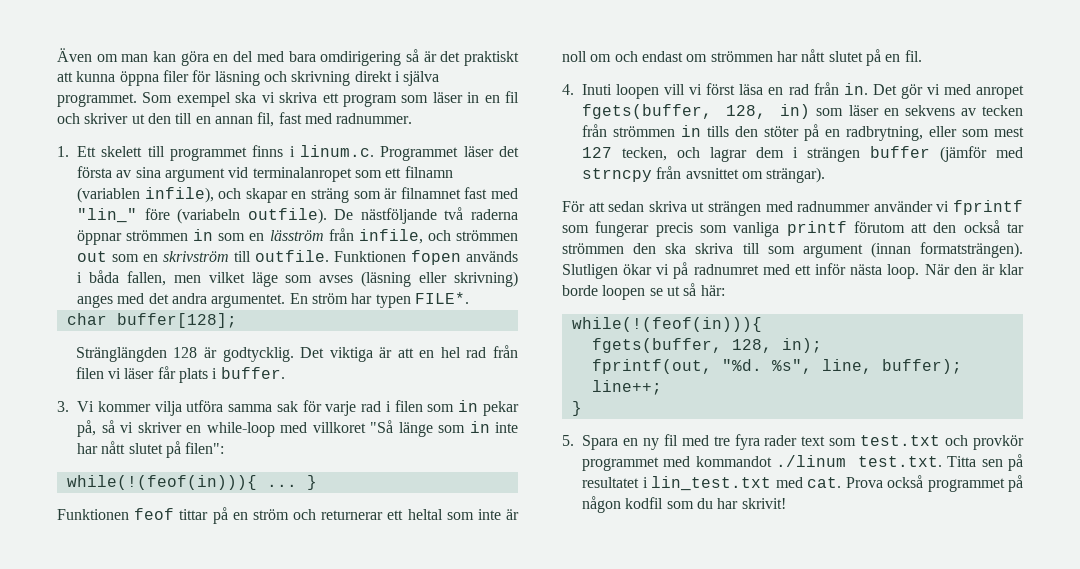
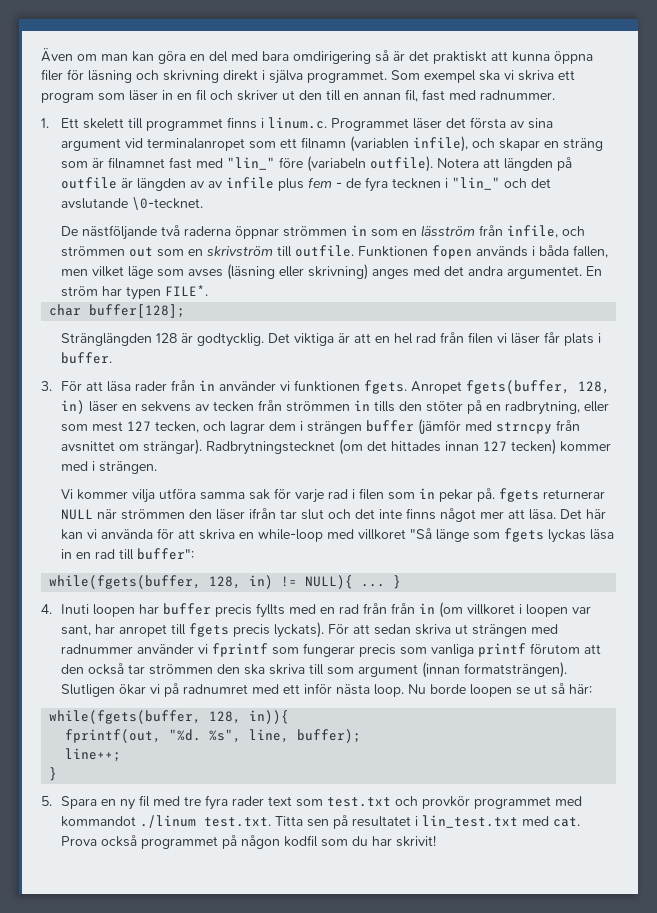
(327, 216) none -> [437,157,573,171] [61,177,552,192] [61,197,204,210] Notera att längden på outfile är längden av av infile plus fem - de fyra tecknen i "lin_" och det avslutande \0-tecknet. //
[77,400,519,416] [77,420,518,437] [77,441,225,458] [66,475,317,490] [57,507,520,524] [562,49,922,66] [562,82,1024,99] Vi kommer vilja utföra samma sak för varje rad i filen som in pekar på, så vi skriver en while-loop med villkoret "Så länge som in inte har nått slutet på filen": // while(!(feof(in))){ ... } // Funktionen feof tittar på en ström och returnerar ett heltal som inte är noll om och endast om strömmen har nått slutet på en fil. // 4. Inuti loopen vill vi först läsa en rad från in. Det gör vi med anropet -> [61,380,463,394] För att läsa rader från in använder vi funktionen fgets. Anropet
[816,108,844,116] som -> (86, 407) none
(826, 175) // -> [206,439,612,455] [61,461,158,474] [61,488,606,503] [61,508,607,522] [61,528,615,543] [61,548,195,560] [49,575,402,589] [41,602,592,618] [61,622,325,638] Radbrytningstecknet (om det hittades innan 127 tecken) kommer med i strängen. // Vi kommer vilja utföra samma sak för varje rad i filen som in pekar på. fgets returnerar NULL när strömmen den läser ifrån tar slut och det inte finns något mer att läsa. Det här kan vi använda för att skriva en while-loop med villkoret "Så länge som fgets lyckas läsa in en rad till buffer": // while(fgets(buffer, 128, in) != NULL){ ... } // 4. Inuti loopen har buffer precis fyllts med en rad från från in (om villkoret i loopen var sant, har anropet till fgets precis lyckats).
[924,264,1024,275] När den är klar -> [408,684,427,694] Nu
[571,317,762,332] [591,338,822,353] while(!(feof(in))){ // fgets(buffer, 128, in); -> [49,710,290,724] while(fgets(buffer, 128, in)){

